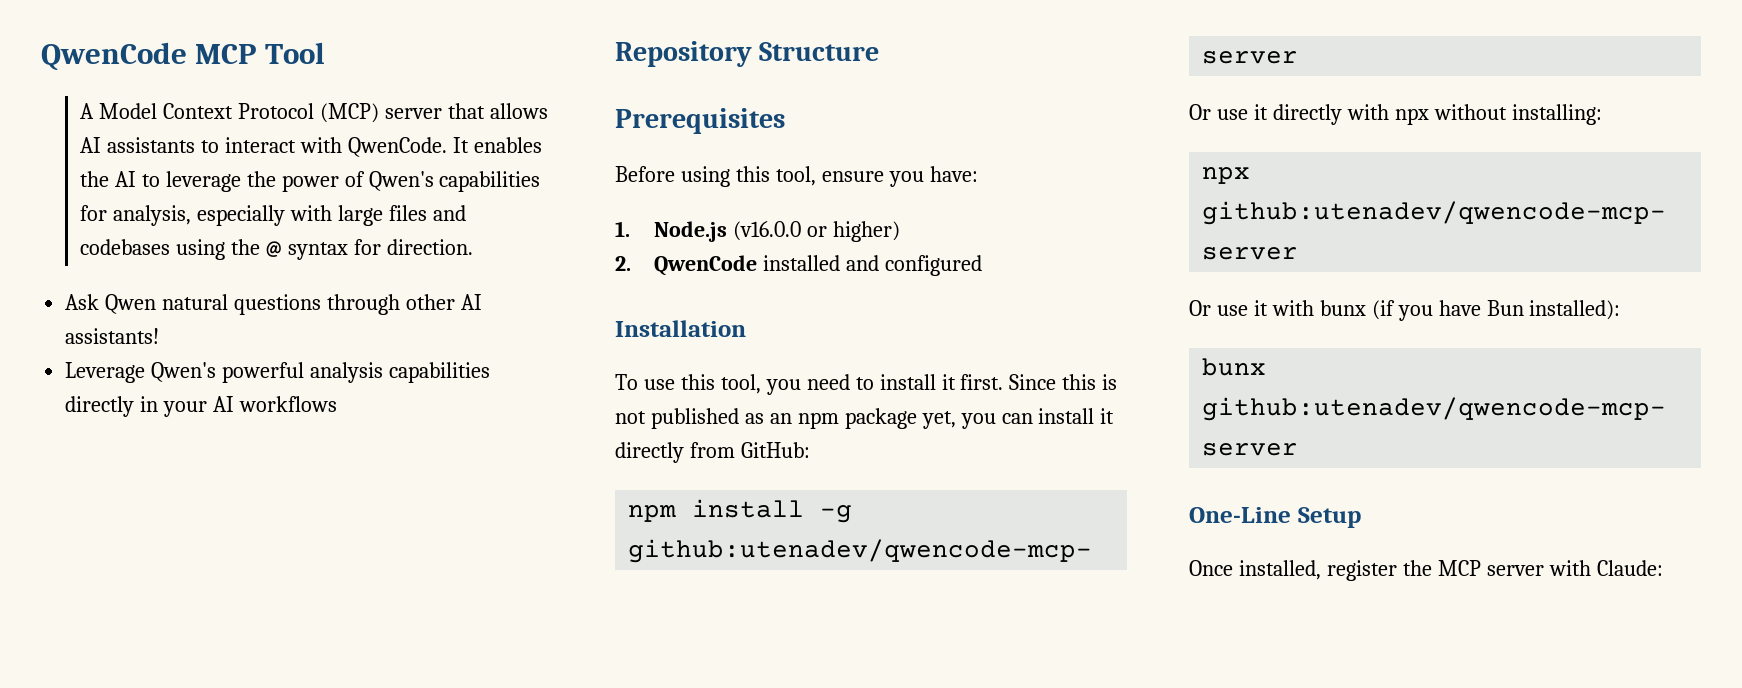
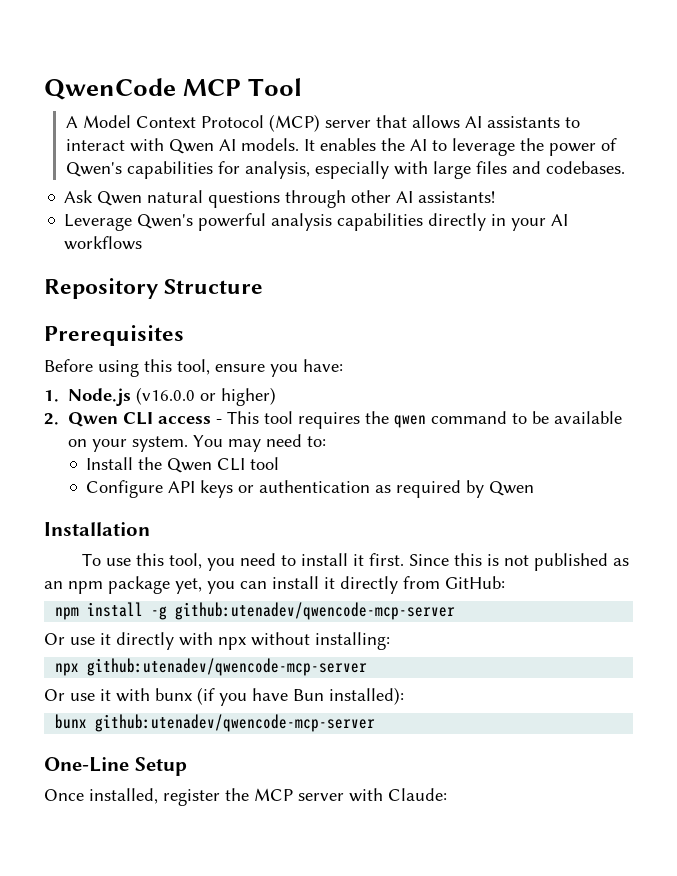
[347,137,447,157] QwenCode. -> [169,138,300,154] Qwen AI models.
[79,239,473,260] codebases using the @ syntax for direction. -> [546,161,626,174] codebases.
[653,255,982,276] QwenCode installed and configured -> [68,411,623,429] [68,434,327,452] [86,457,280,473] [86,480,535,498] Qwen CLI access - This tool requires the qwen command to be available on your system. You may need to: // Install the Qwen CLI tool // Configure API keys or authentication as required by Qwen

